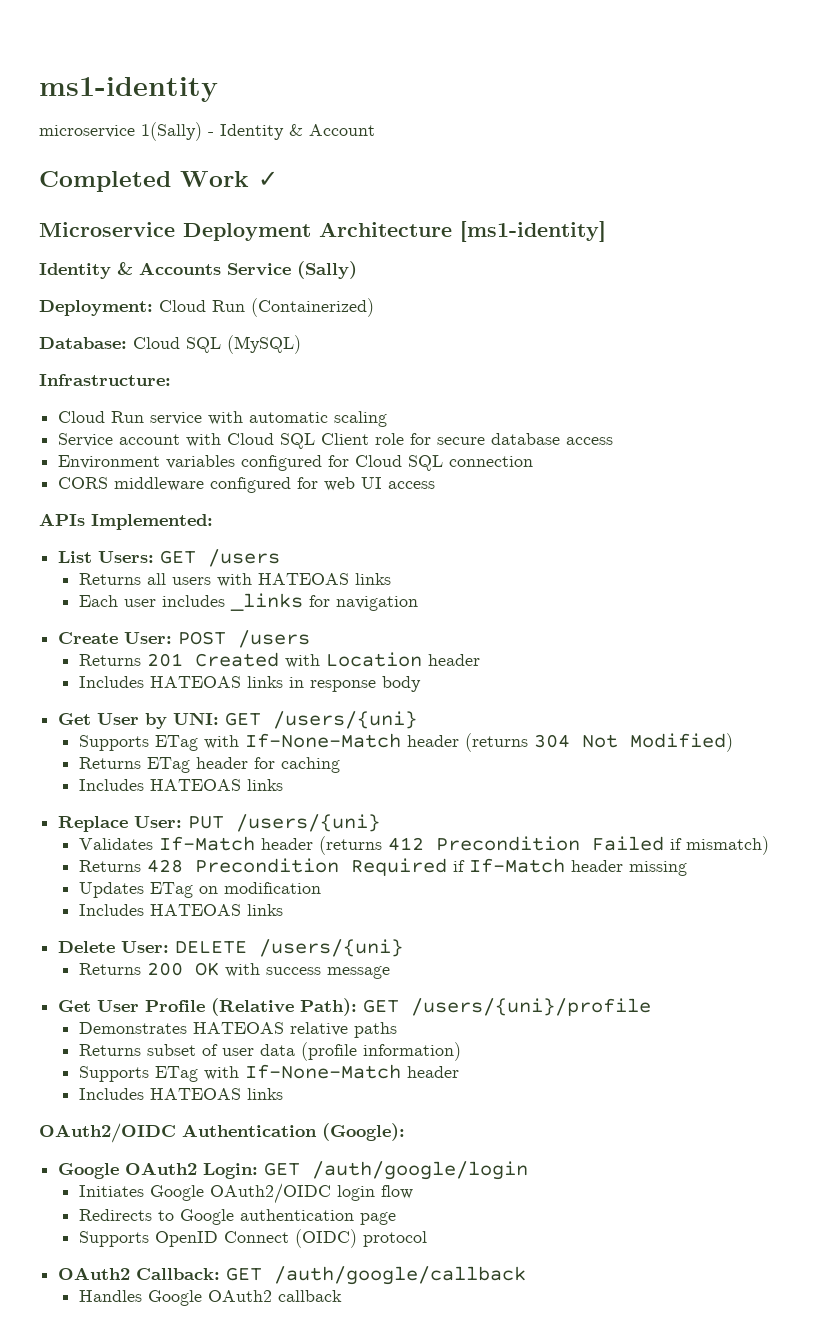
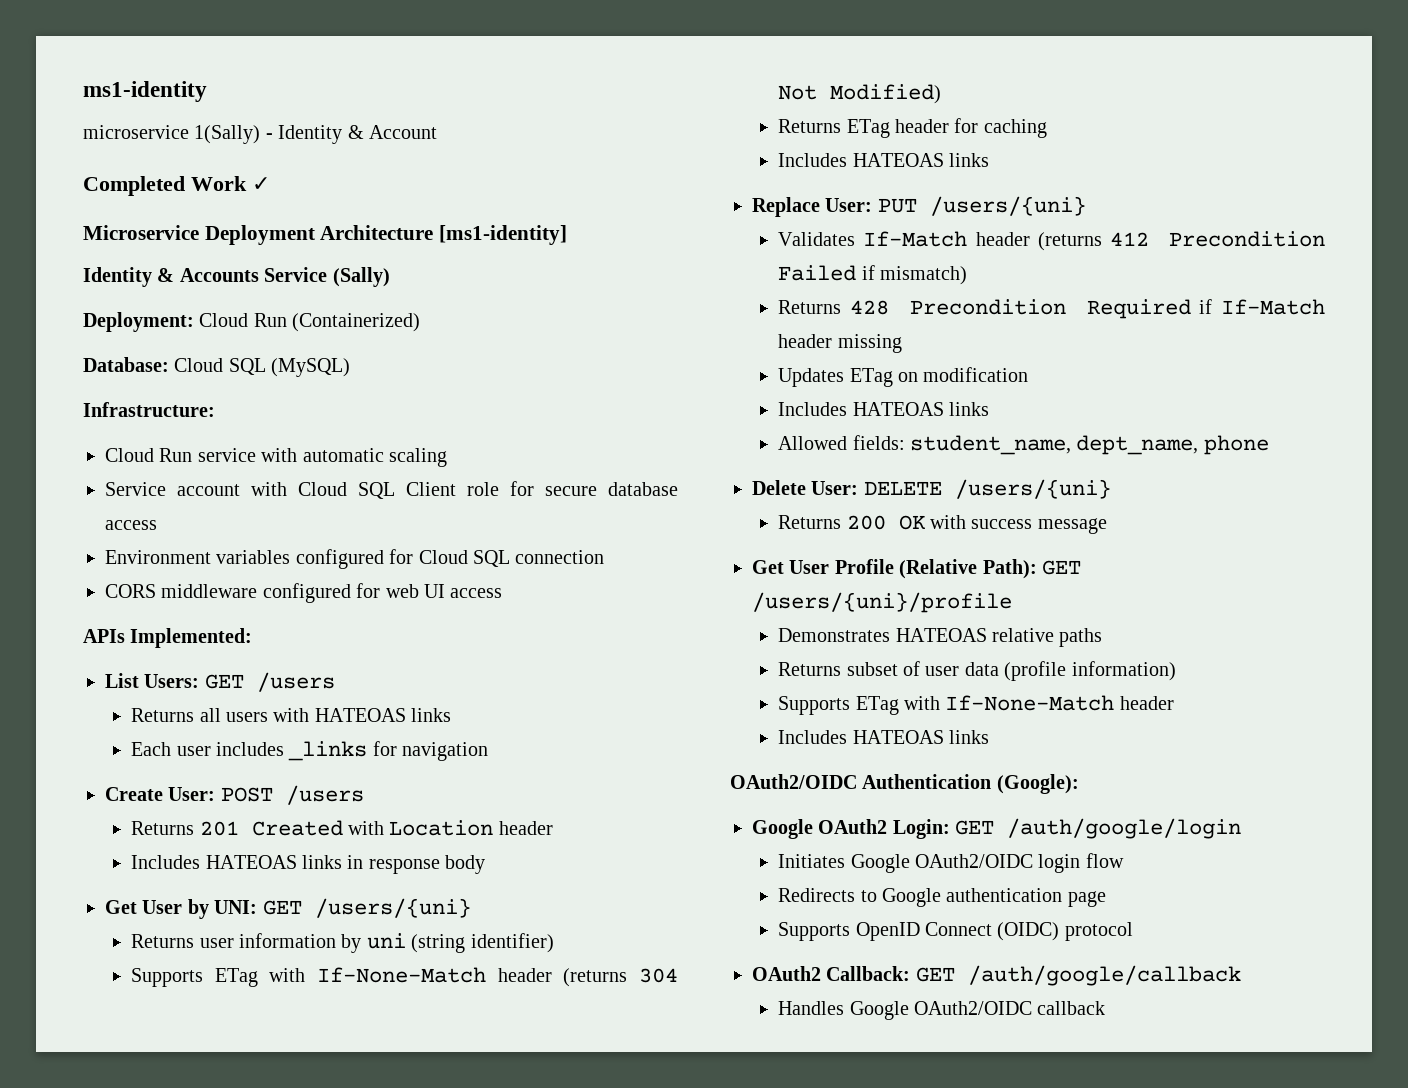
(418, 720) none -> [131,933,554,953] // Returns user information by uni (string identifier)
(283, 910) none -> [778,435,1269,455] // Allowed fields: student_name, dept_name, phone
[207,1290,272,1302] OAuth2 -> [914,1001,1033,1015] OAuth2/OIDC

